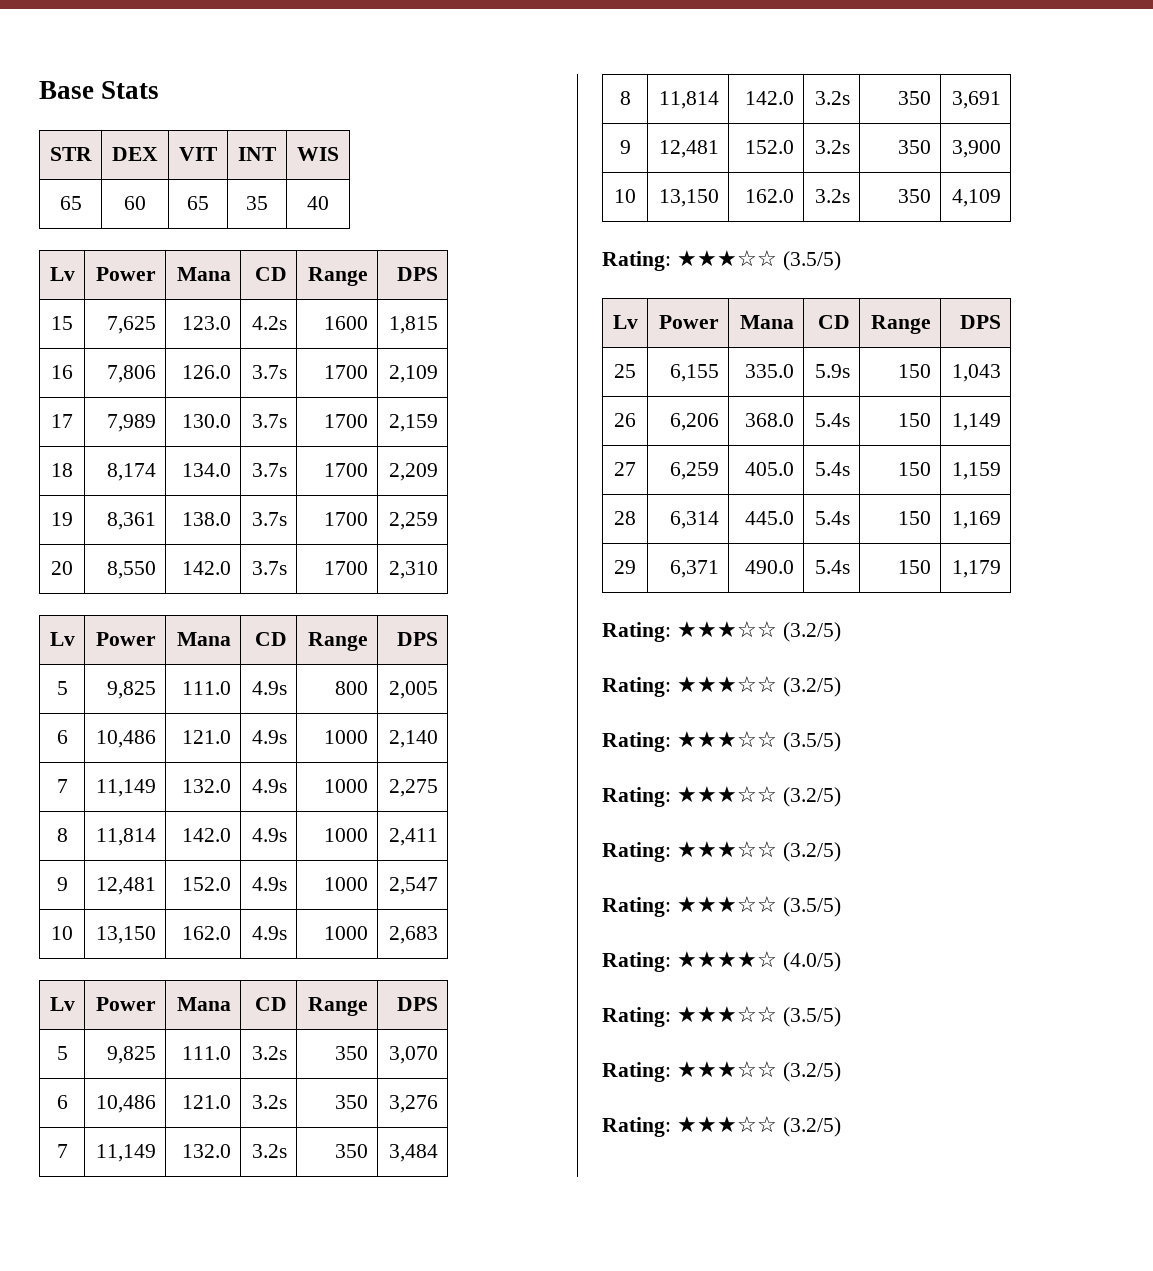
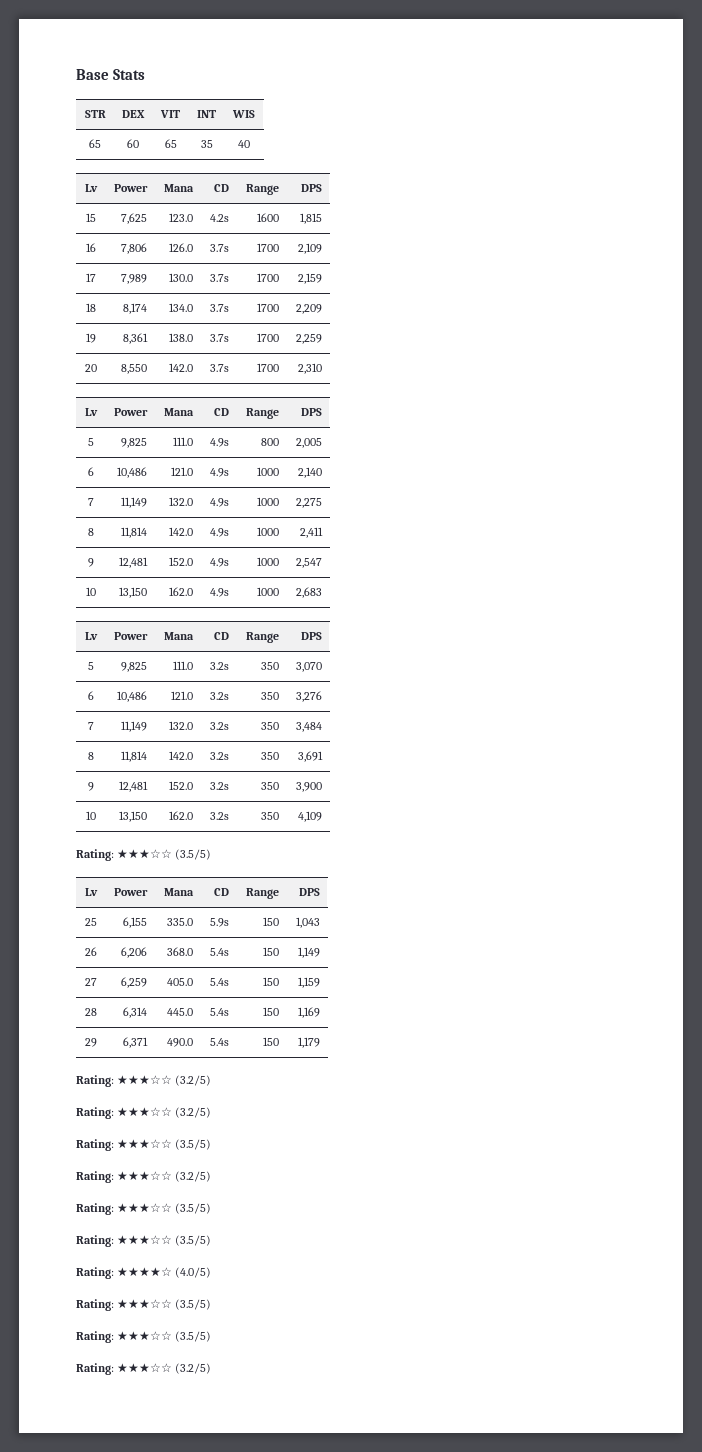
[782,842,841,862] (3.2/5) -> [175,1203,212,1214] (3.5/5)
[782,1062,841,1082] (3.2/5) -> [175,1331,212,1342] (3.5/5)

